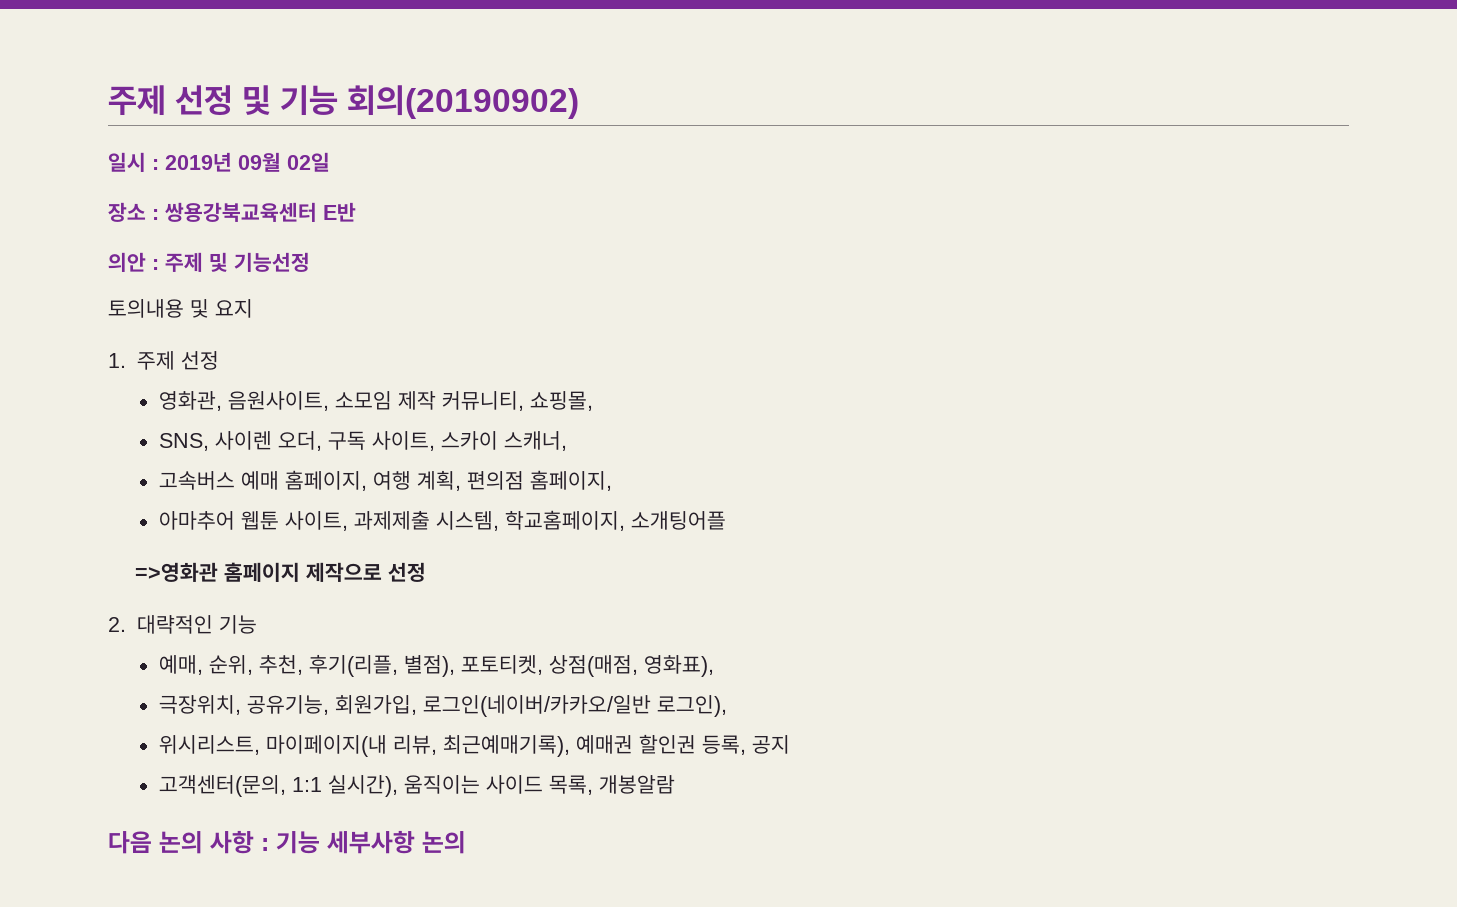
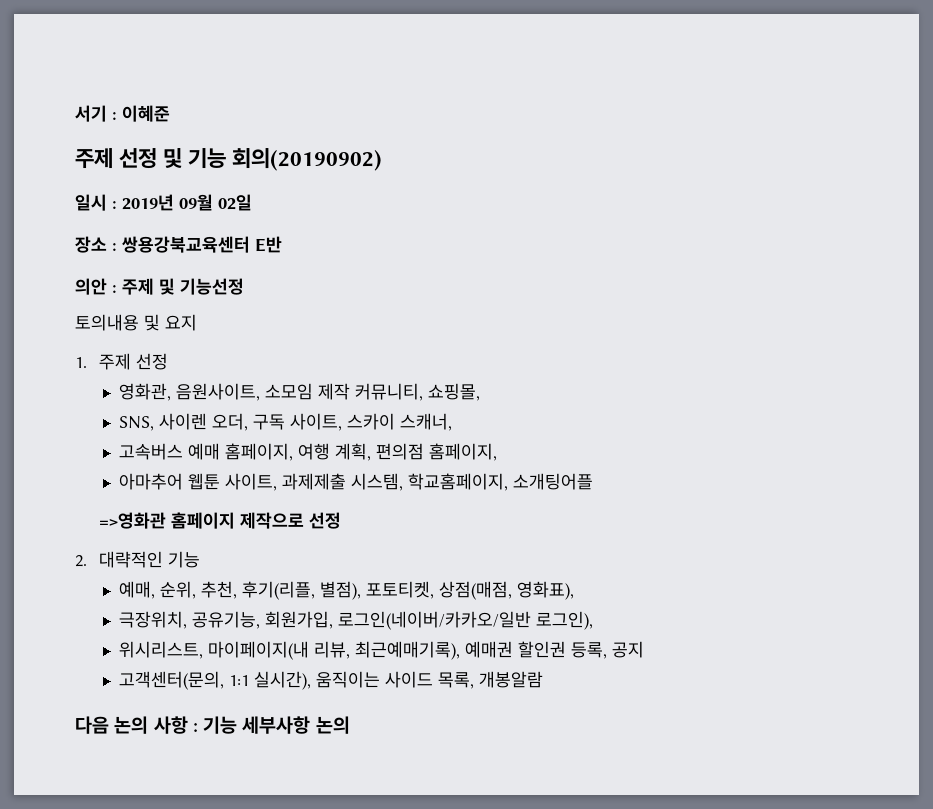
(108, 100) none -> [75,105,170,122] 서기 : 이혜준 //

